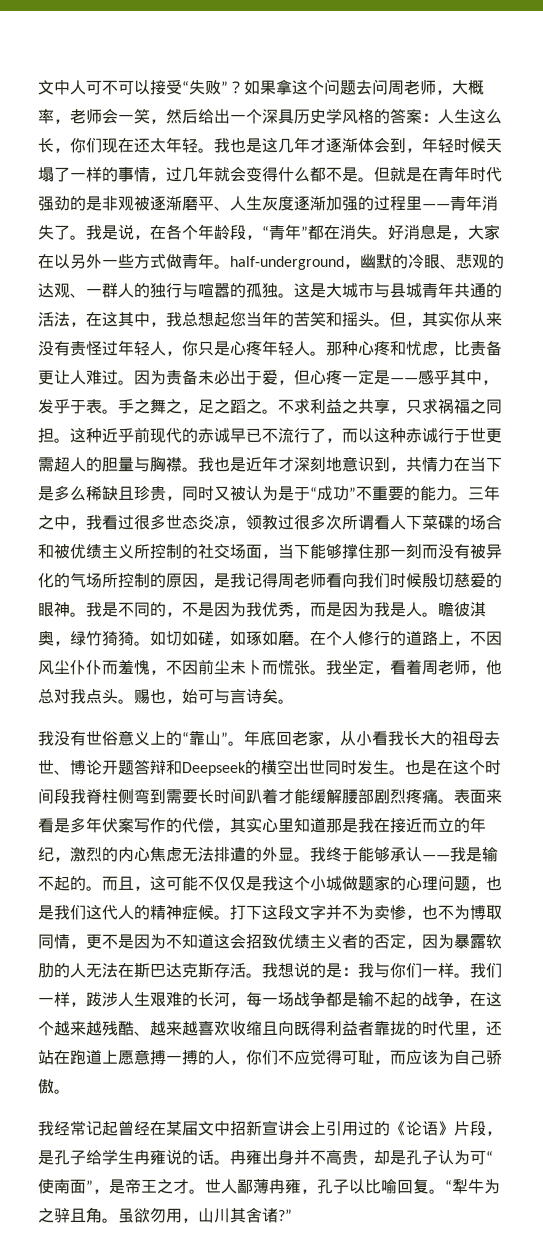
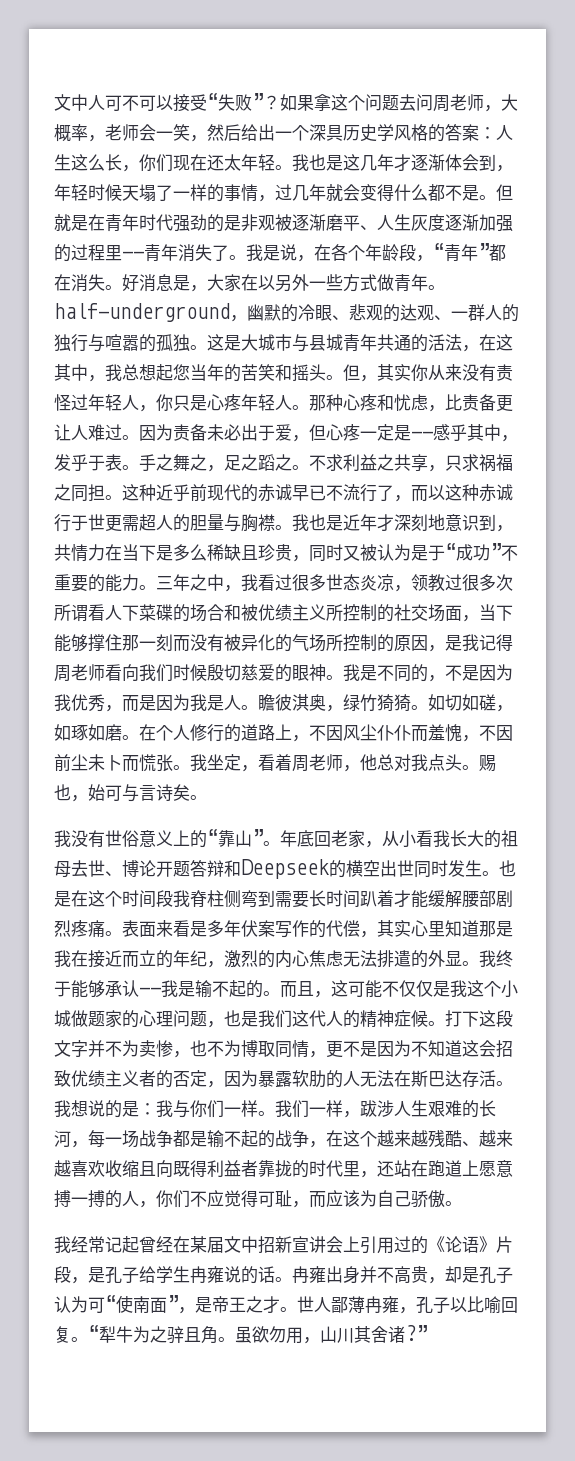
[182,963,214,978] 克斯 -> (462, 1078) none

